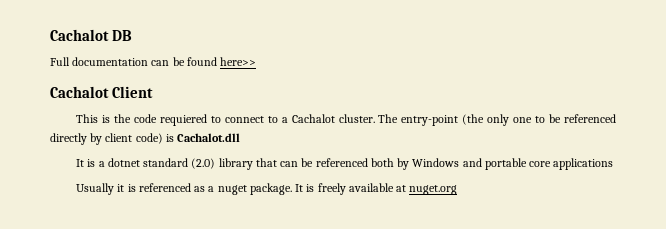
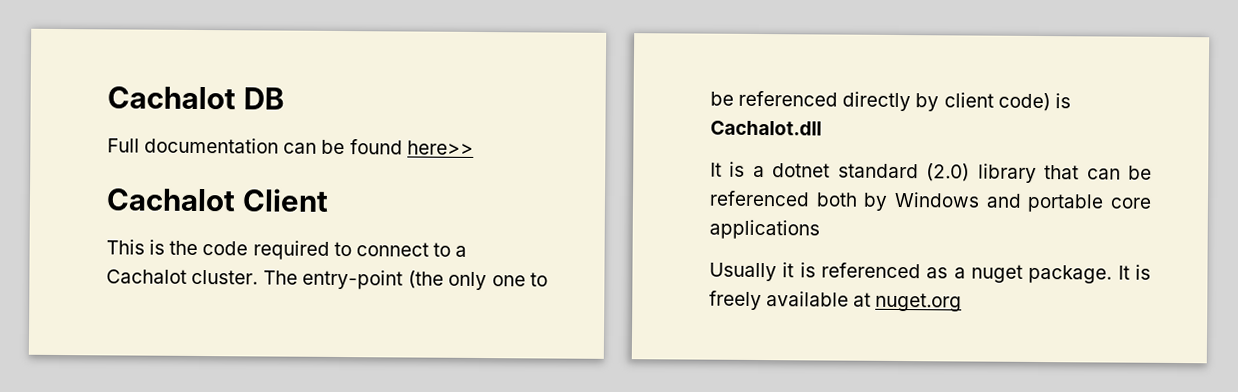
[159,114,207,126] requiered -> [252,240,330,260] required

